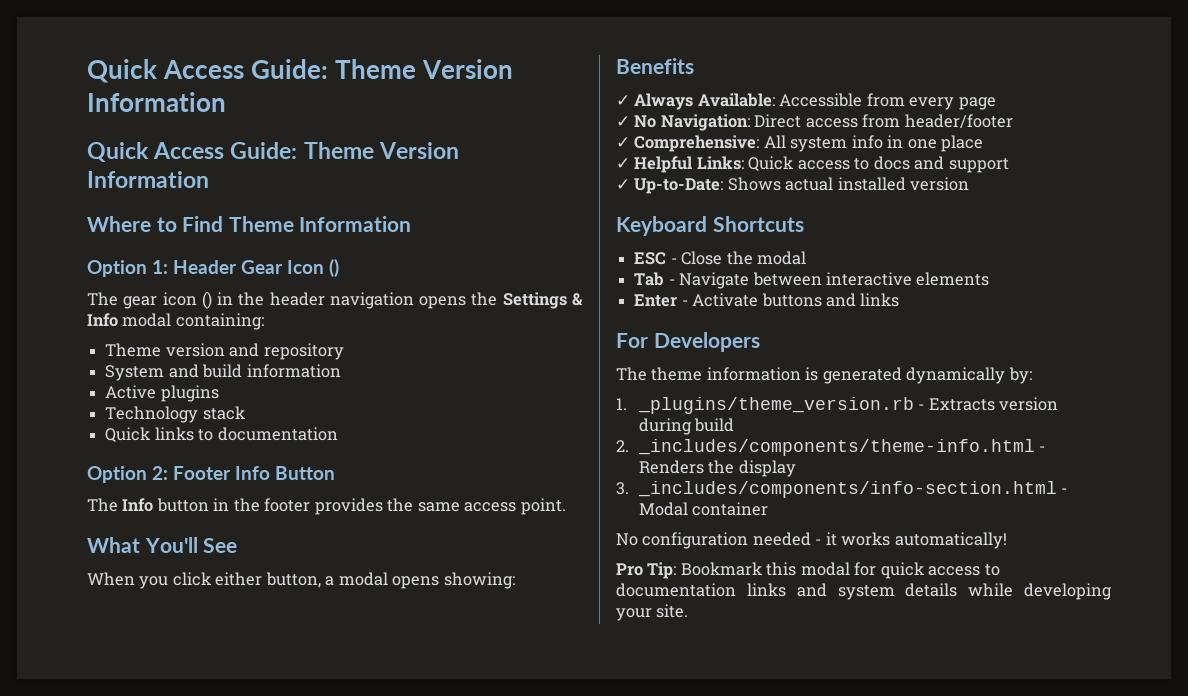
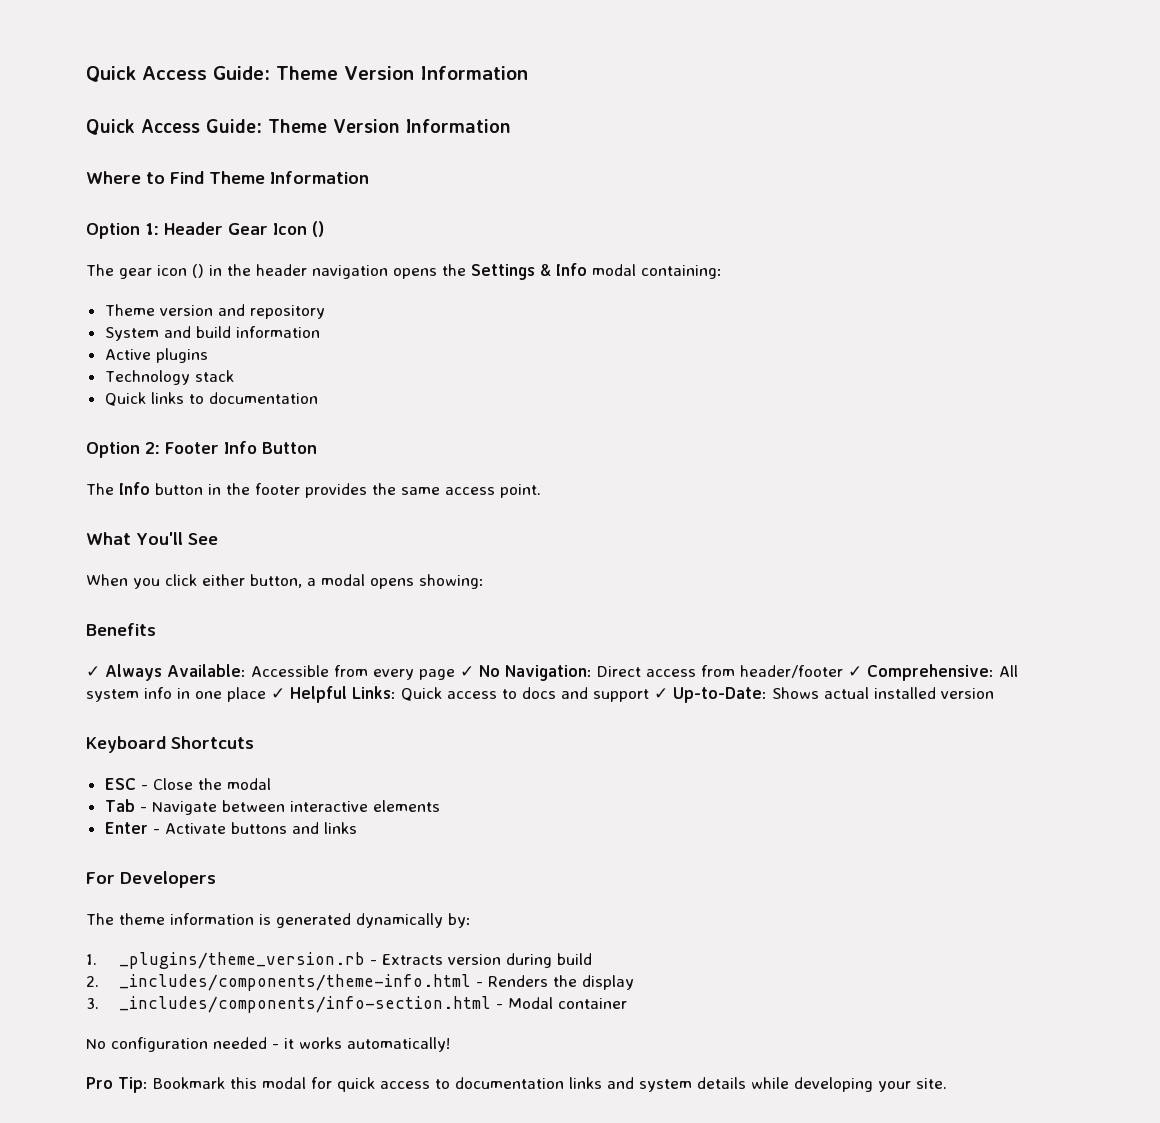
(996, 103) // -> (455, 674) none
(1013, 121) // -> (843, 671) none
(984, 143) // -> (266, 694) none
(1009, 165) // -> (649, 695) none

